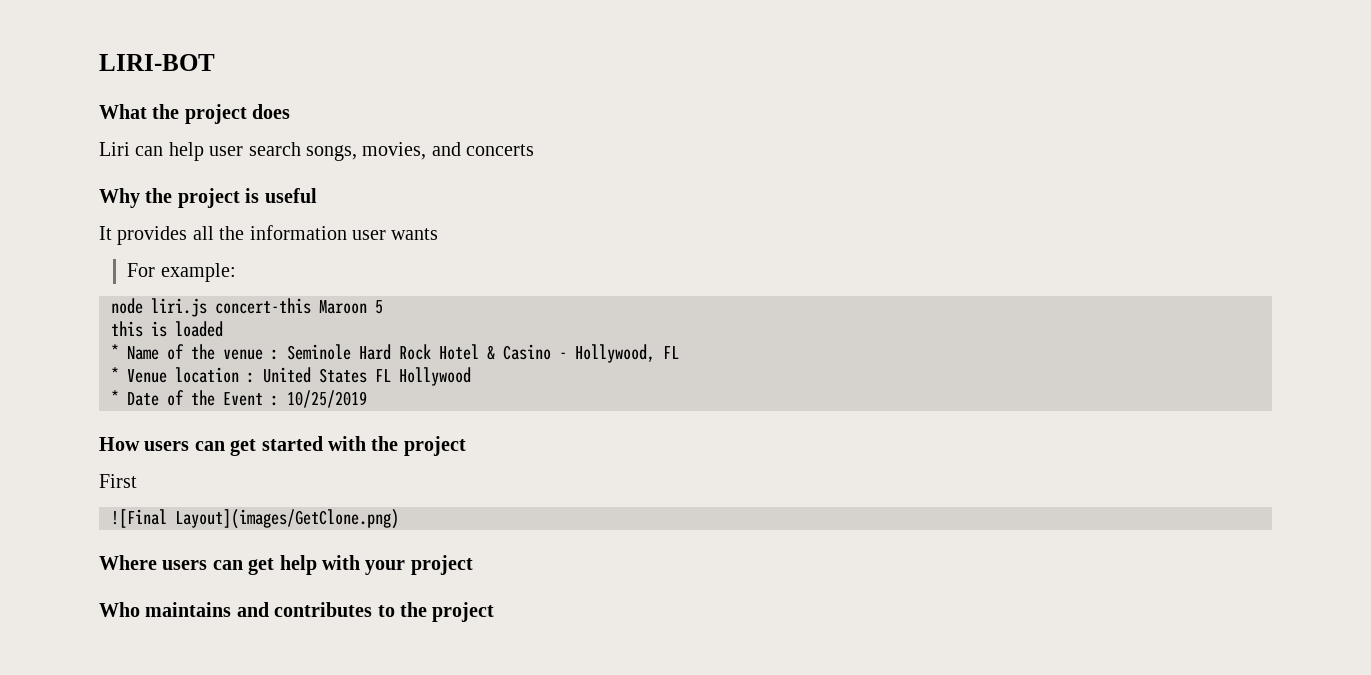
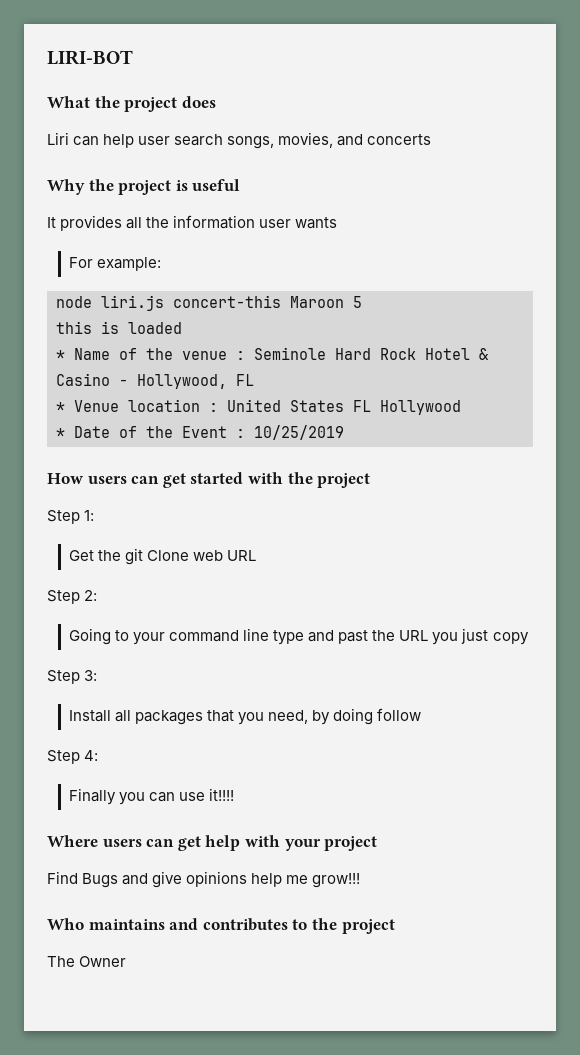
[99,474,137,488] [111,509,399,529] First // ![Final Layout](images/GetClone.png) -> [47,510,95,524] [68,548,257,565] [47,590,98,604] [68,628,529,645] [47,670,98,684] [68,708,422,725] [47,750,99,764] [68,788,235,805] Step 1: // Get the git Clone web URL // Step 2: // Going to your command line type and past the URL you just copy // Step 3: // Install all packages that you need, by doing follow // Step 4: // Finally you can use it!!!!
(473, 565) none -> [47,871,361,888] // Find Bugs and give opinions help me grow!!!
(495, 612) none -> [47,956,127,967] // The Owner

